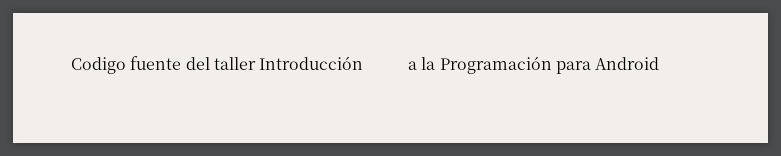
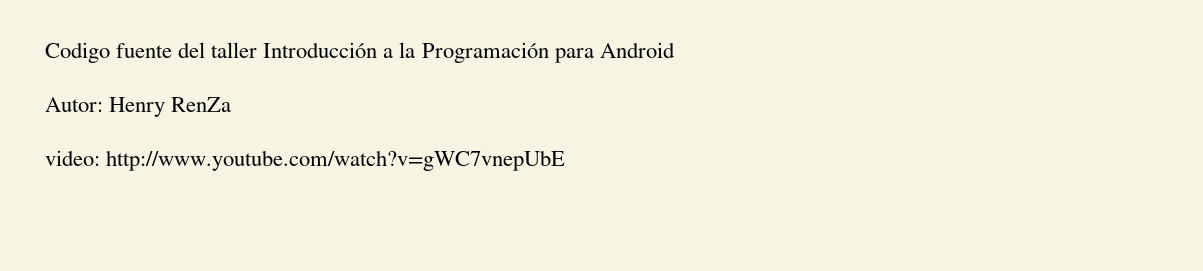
(660, 63) none -> [45,97,232,117] [45,150,566,171] // Autor: Henry RenZa // video: http://www.youtube.com/watch?v=gWC7vnepUbE

